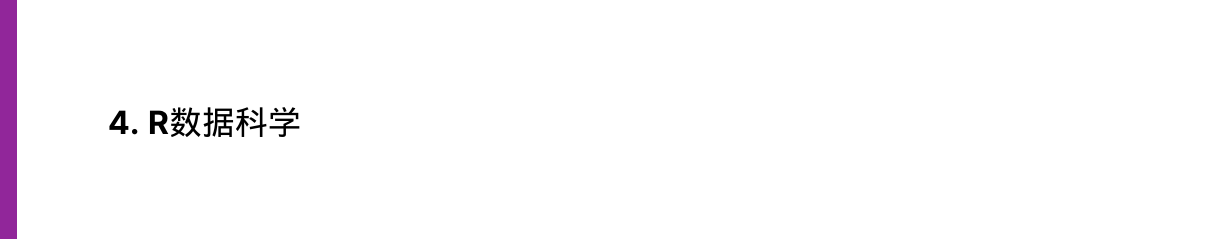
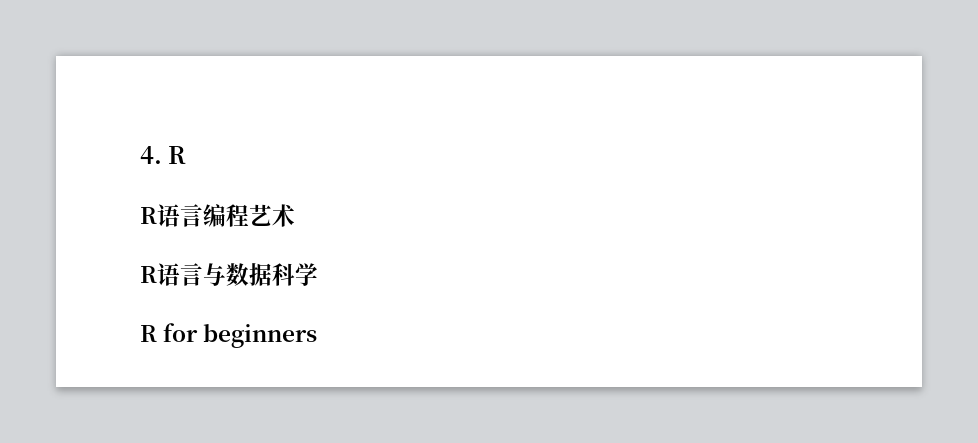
(169, 122) none -> [140,204,295,227] [140,263,226,286] // R语言编程艺术 // R语言与
(301, 122) none -> [140,323,318,348] // R for beginners

